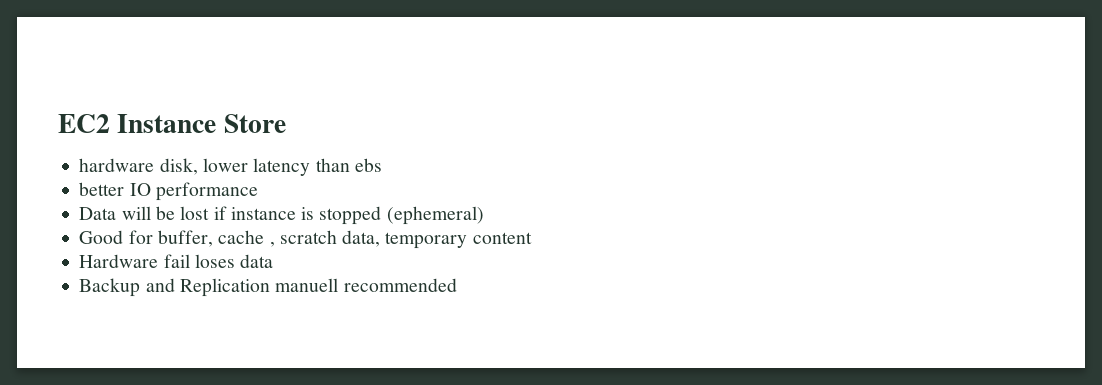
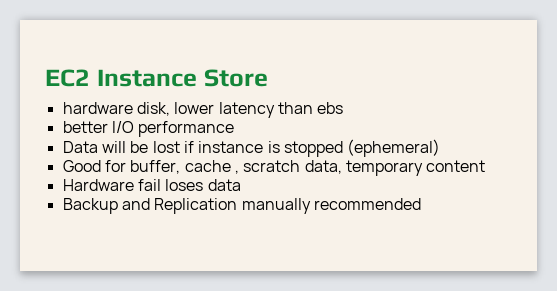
[129,183,151,196] IO -> [111,121,134,133] I/O
[275,278,339,292] manuell -> [241,198,311,214] manually

